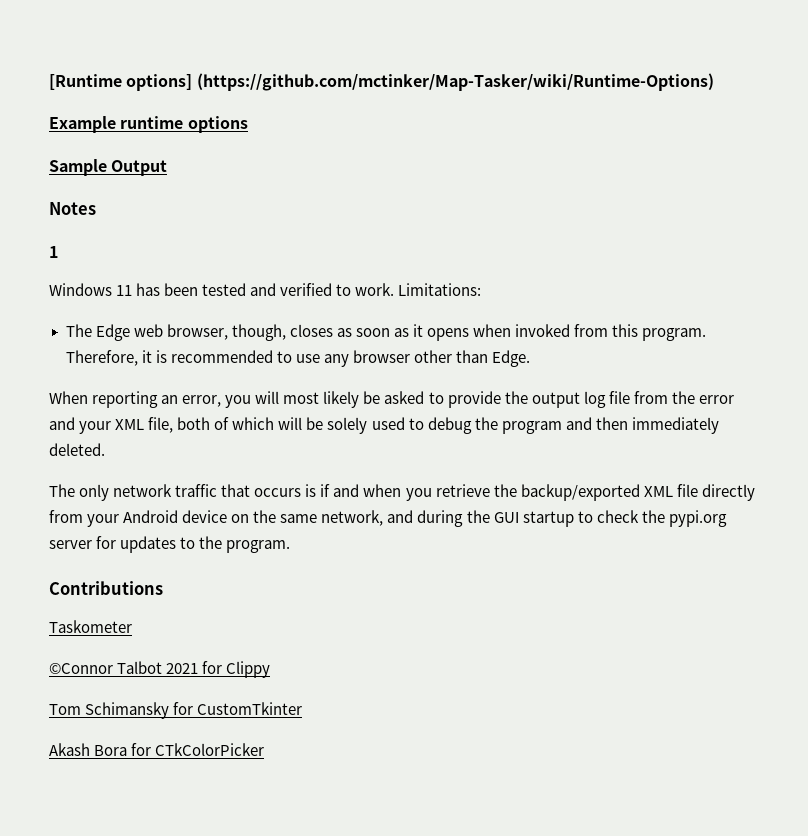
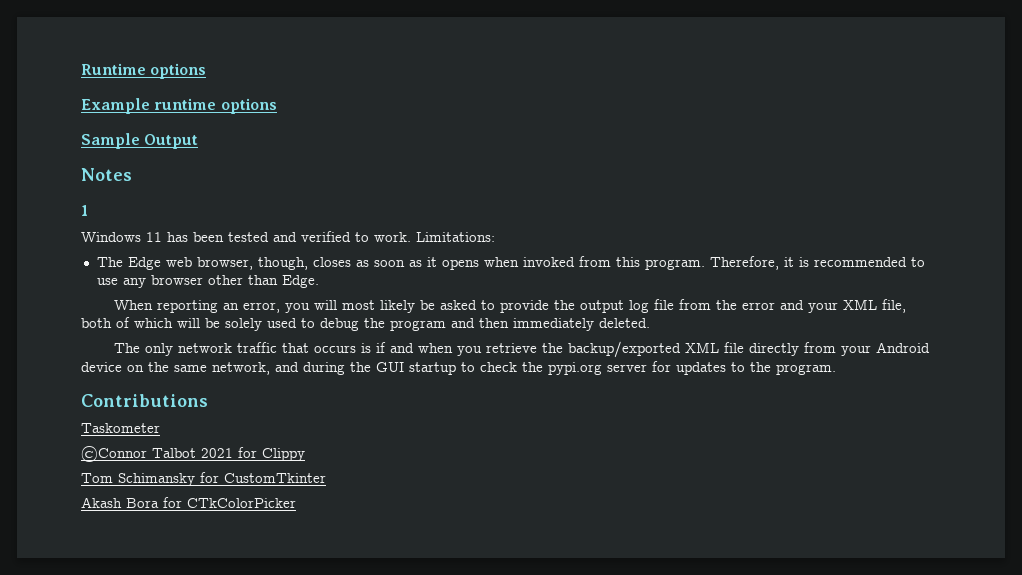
[49,73,714,91] [Runtime options] (https://github.com/mctinker/Map-Tasker/wiki/Runtime-Options) -> [81,63,207,79] Runtime options

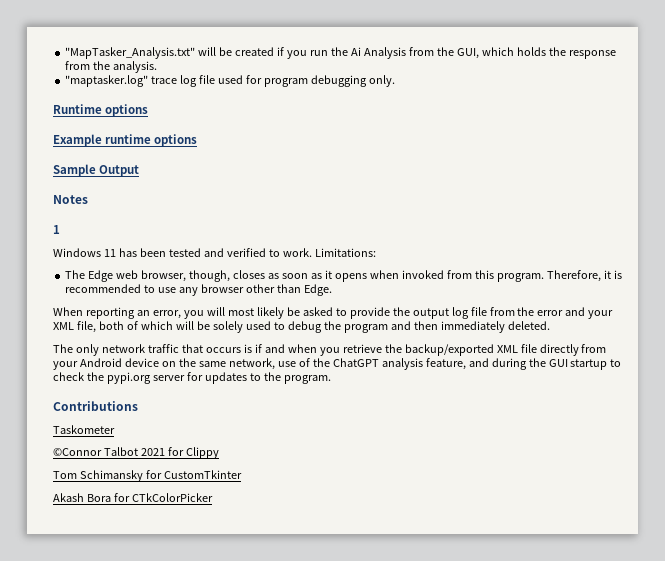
(81, 69) none -> [65,47,616,59] [65,61,158,73] [65,75,395,87] "MapTasker_Analysis.txt" will be created if you run the Ai Analysis from the GUI, which holds the response from the analysis. // "maptasker.log" trace log file used for program debugging only. //
(270, 368) none -> [277,358,466,370] use of the ChatGPT analysis feature,

